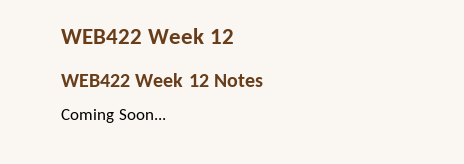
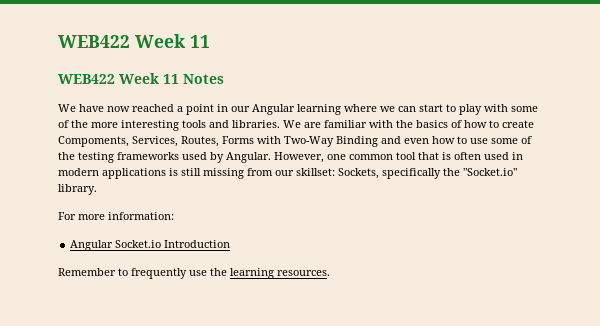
[61,28,235,44] [61,73,209,87] WEB422 Week 12 // WEB422 Week 12 -> [58,34,210,48] [58,73,179,84] WEB422 Week 11 // WEB422 Week 11
[61,109,166,123] Coming Soon... -> [58,104,538,115] [58,120,534,131] [58,136,532,147] [58,152,523,163] [58,168,517,179] [58,184,97,195] [58,212,174,220] [70,240,231,251] [58,268,330,279] We have now reached a point in our Angular learning where we can start to play with some of the more interesting tools and libraries. We are familiar with the basics of how to create Compoments, Services, Routes, Forms with Two-Way Binding and even how to use some of the testing frameworks used by Angular. However, one common tool that is often used in modern applications is still missing from our skillset: Sockets, specifically the "Socket.io" library. // For more information: // Angular Socket.io Introduction // Remember to frequently use the learning resources.

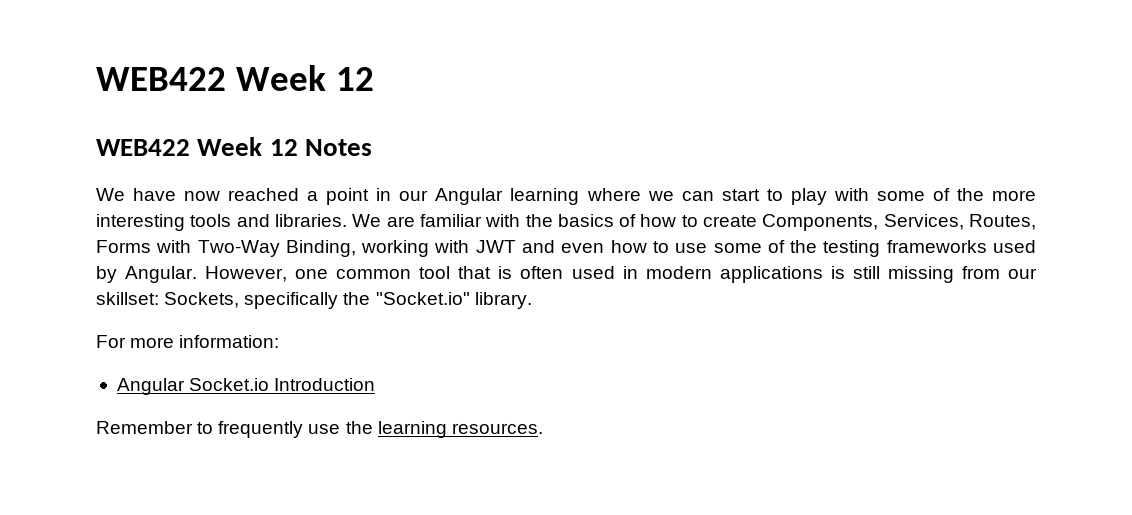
[58,34,210,48] [58,73,179,84] WEB422 Week 11 // WEB422 Week 11 -> [96,65,374,91] [96,137,298,156] WEB422 Week 12 // WEB422 Week 12
[58,136,129,147] Compoments, -> [762,214,879,231] Components,
[336,136,378,147] Binding -> [285,240,516,257] Binding, working with JWT

